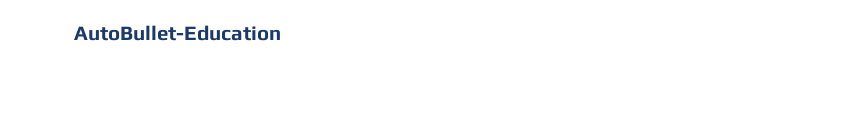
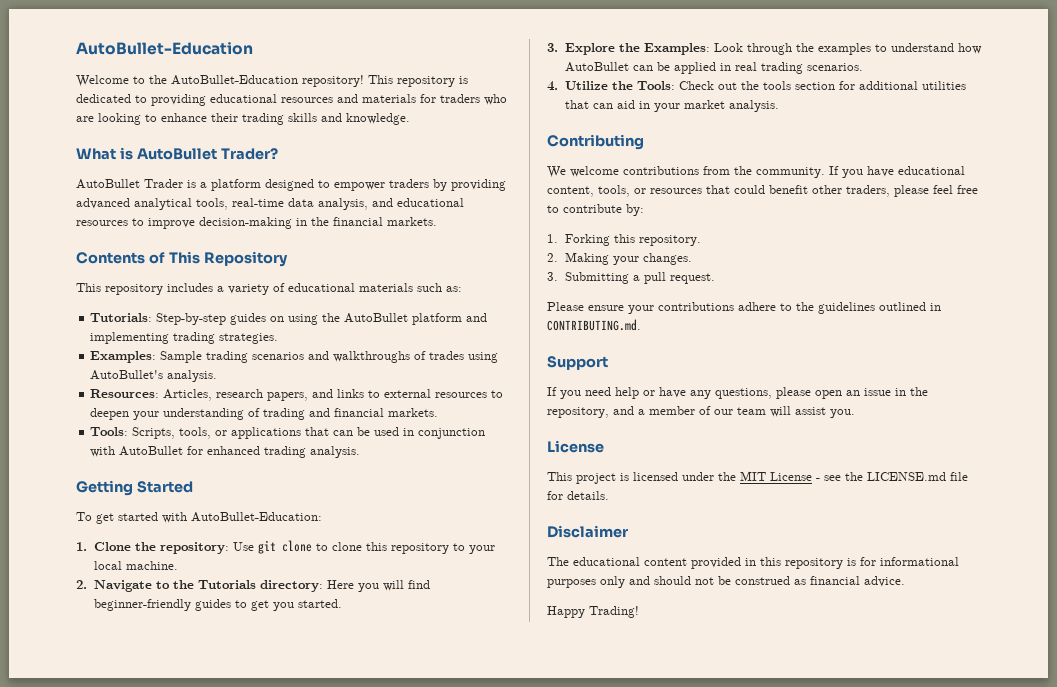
[74,25,281,41] AutoBullet-Education -> [76,42,253,55] [76,75,468,87] [76,94,507,106] [76,113,410,125] [76,147,278,160] [76,179,506,191] [76,198,464,210] [76,217,437,229] [76,251,288,267] [76,283,462,295] [90,313,488,325] [90,332,279,344] [90,351,499,363] [90,370,218,382] [90,389,504,401] [90,408,439,420] [90,427,486,439] [90,446,361,458] [76,480,193,496] [76,512,322,524] [76,540,495,554] [93,561,178,570] [76,580,430,592] [93,599,342,611] [547,43,982,55] [564,62,863,74] [547,81,966,91] [564,100,779,112] [547,134,644,150] [547,166,965,178] [547,185,978,197] [547,204,644,216] [547,234,701,246] [547,252,692,265] [547,272,715,284] [547,302,941,314] [547,319,641,331] [547,356,608,370] [547,387,928,399] [547,406,855,418] [547,440,604,453] [547,471,968,484] [547,491,609,500] [547,525,628,538] [547,557,959,569] [547,576,905,588] [547,606,639,618] AutoBullet-Education // Welcome to the AutoBullet-Education repository! This repository is dedicated to providing educational resources and materials for traders who are looking to enhance their trading skills and knowledge. // What is AutoBullet Trader? // AutoBullet Trader is a platform designed to empower traders by providing advanced analytical tools, real-time data analysis, and educational resources to improve decision-making in the financial markets. // Contents of This Repository // This repository includes a variety of educational materials such as: // Tutorials: Step-by-step guides on using the AutoBullet platform and implementing trading strategies. // Examples: Sample trading scenarios and walkthroughs of trades using AutoBullet's analysis. // Resources: Articles, research papers, and links to external resources to deepen your understanding of trading and financial markets. // Tools: Scripts, tools, or applications that can be used in conjunction with AutoBullet for enhanced trading analysis. // Getting Started // To get started with AutoBullet-Education: // 1. Clone the repository: Use git clone to clone this repository to your local machine. // 2. Navigate to the Tutorials directory: Here you will find beginner-friendly guides to get you started. // 3. Explore the Examples: Look through the examples to understand how AutoBullet can be applied in real trading scenarios. // 4. Utilize the Tools: Check out the tools section for additional utilities that can aid in your market analysis. // Contributing // We welcome contributions from the community. If you have educational content, tools, or resources that could benefit other traders, please feel free to contribute by: // 1. Forking this repository. // 2. Making your changes. // 3. Submitting a pull request. // Please ensure your contributions adhere to the guidelines outlined in CONTRIBUTING.md. // Support // If you need help or have any questions, please open an issue in the repository, and a member of our team will assist you. // License // This project is licensed under the MIT License - see the LICENSE.md file for details. // Disclaimer // The educational content provided in this repository is for informational purposes only and should not be construed as financial advice. // Happy Trading!

